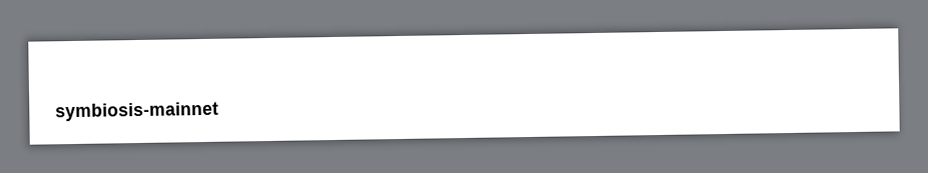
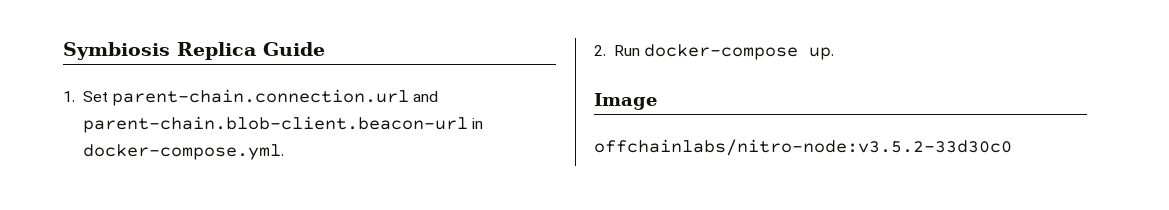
[55,101,219,122] symbiosis-mainnet -> [63,42,325,60] [63,89,439,106] [82,116,483,133] [82,144,284,160] [594,44,834,60] [594,93,657,110] [594,139,1012,156] Symbiosis Replica Guide // 1. Set parent-chain.connection.url and parent-chain.blob-client.beacon-url in docker-compose.yml. // 2. Run docker-compose up. // Image // offchainlabs/nitro-node:v3.5.2-33d30c0

